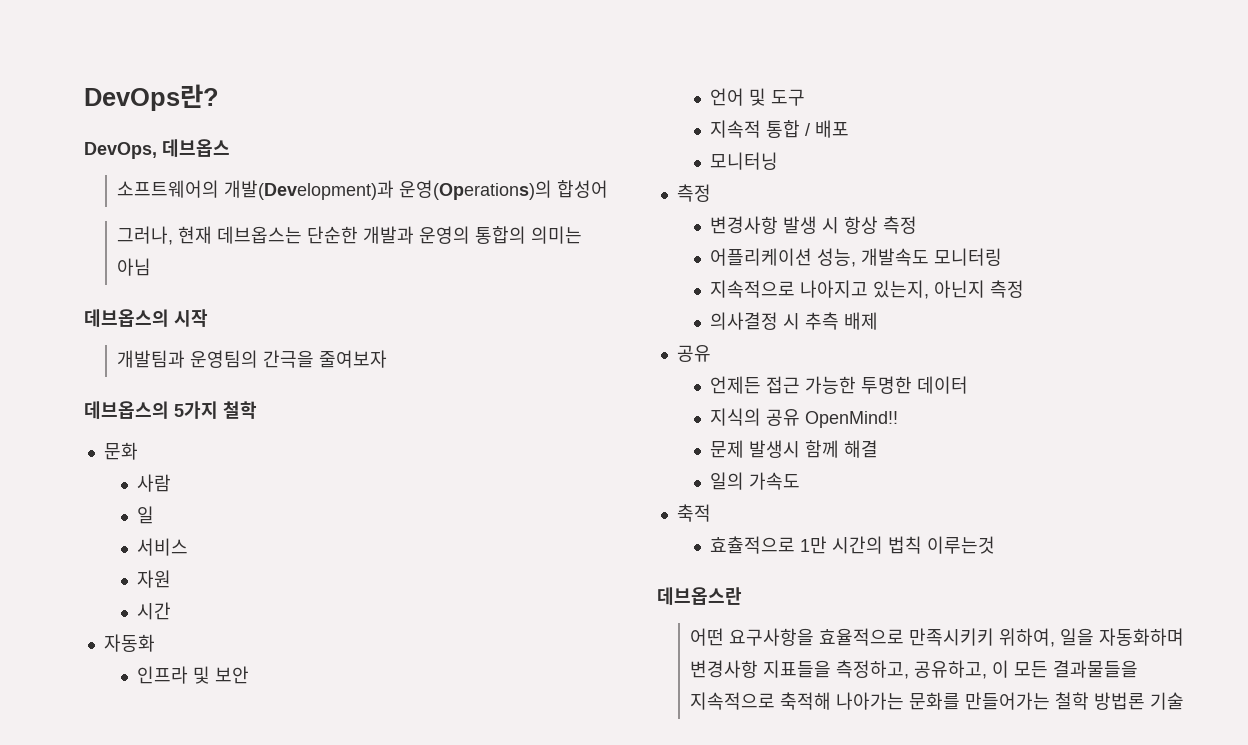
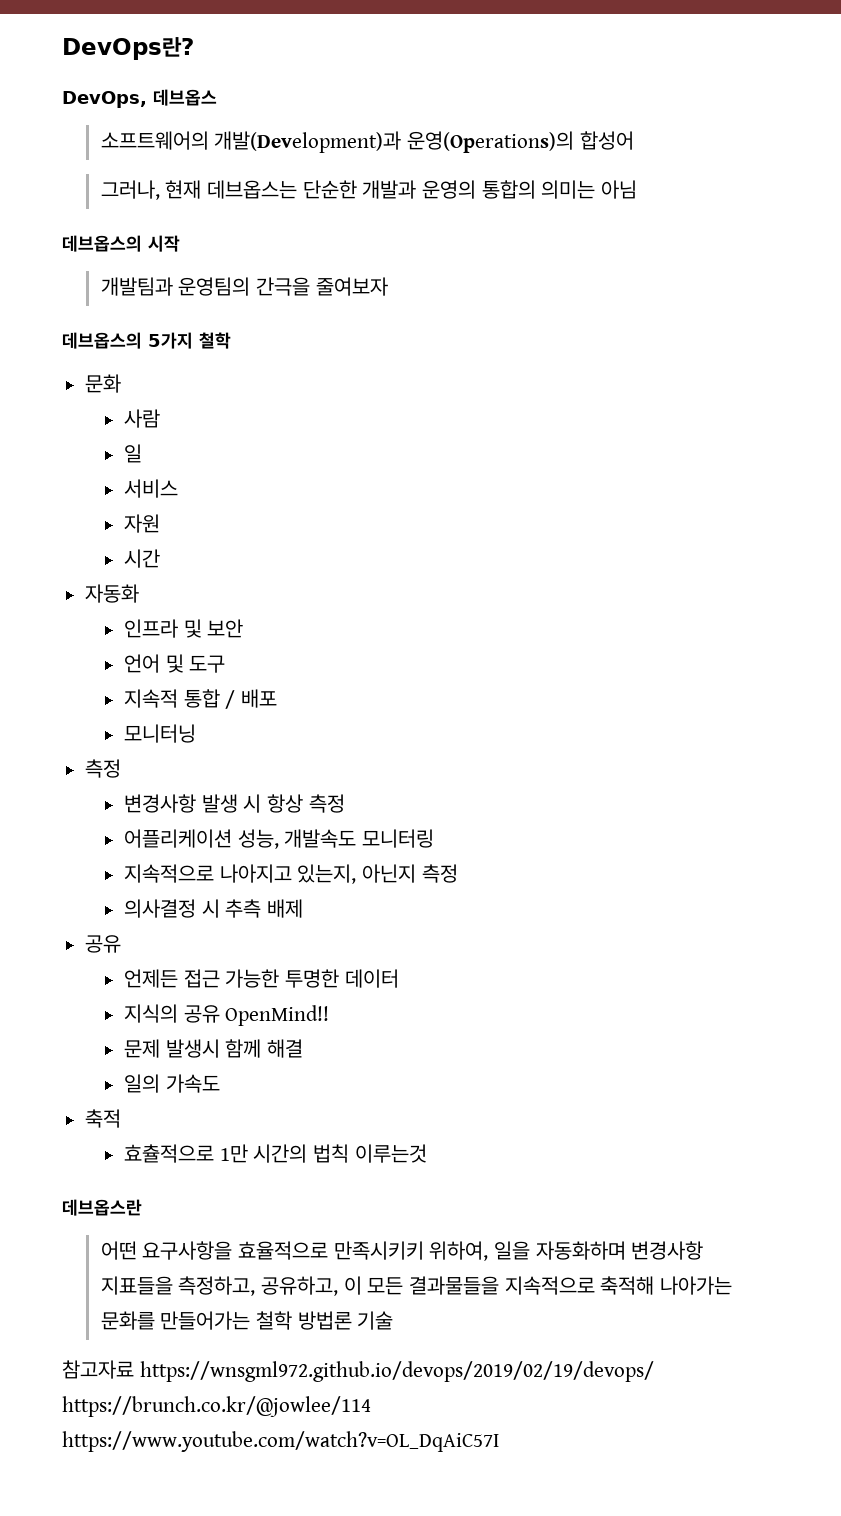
(1185, 701) none -> [62,1360,654,1382] [62,1396,371,1417] [62,1431,499,1452] // 참고자료 https://wnsgml972.github.io/devops/2019/02/19/devops/ https://brunch.co.kr/@jowlee/114 https://www.youtube.com/watch?v=OL_DqAiC57I

